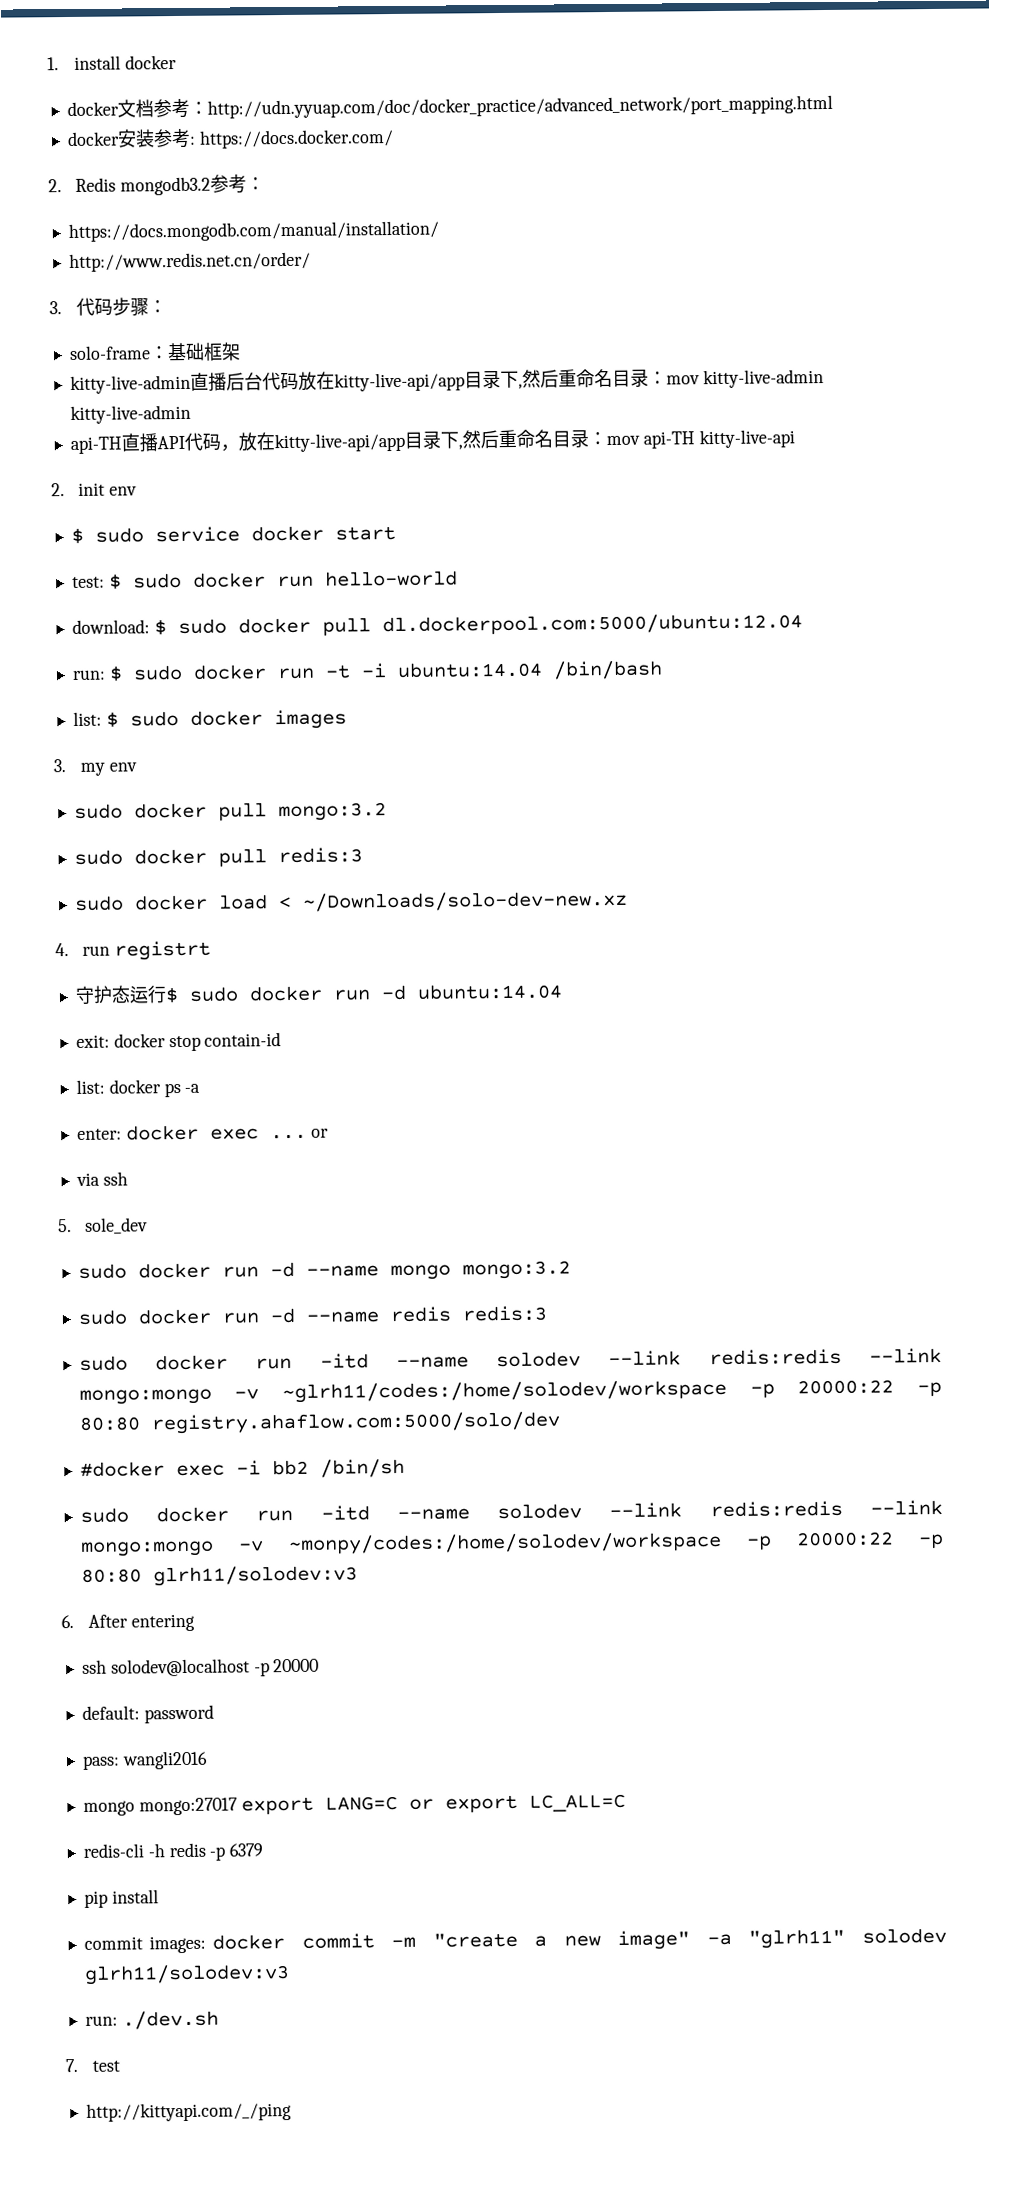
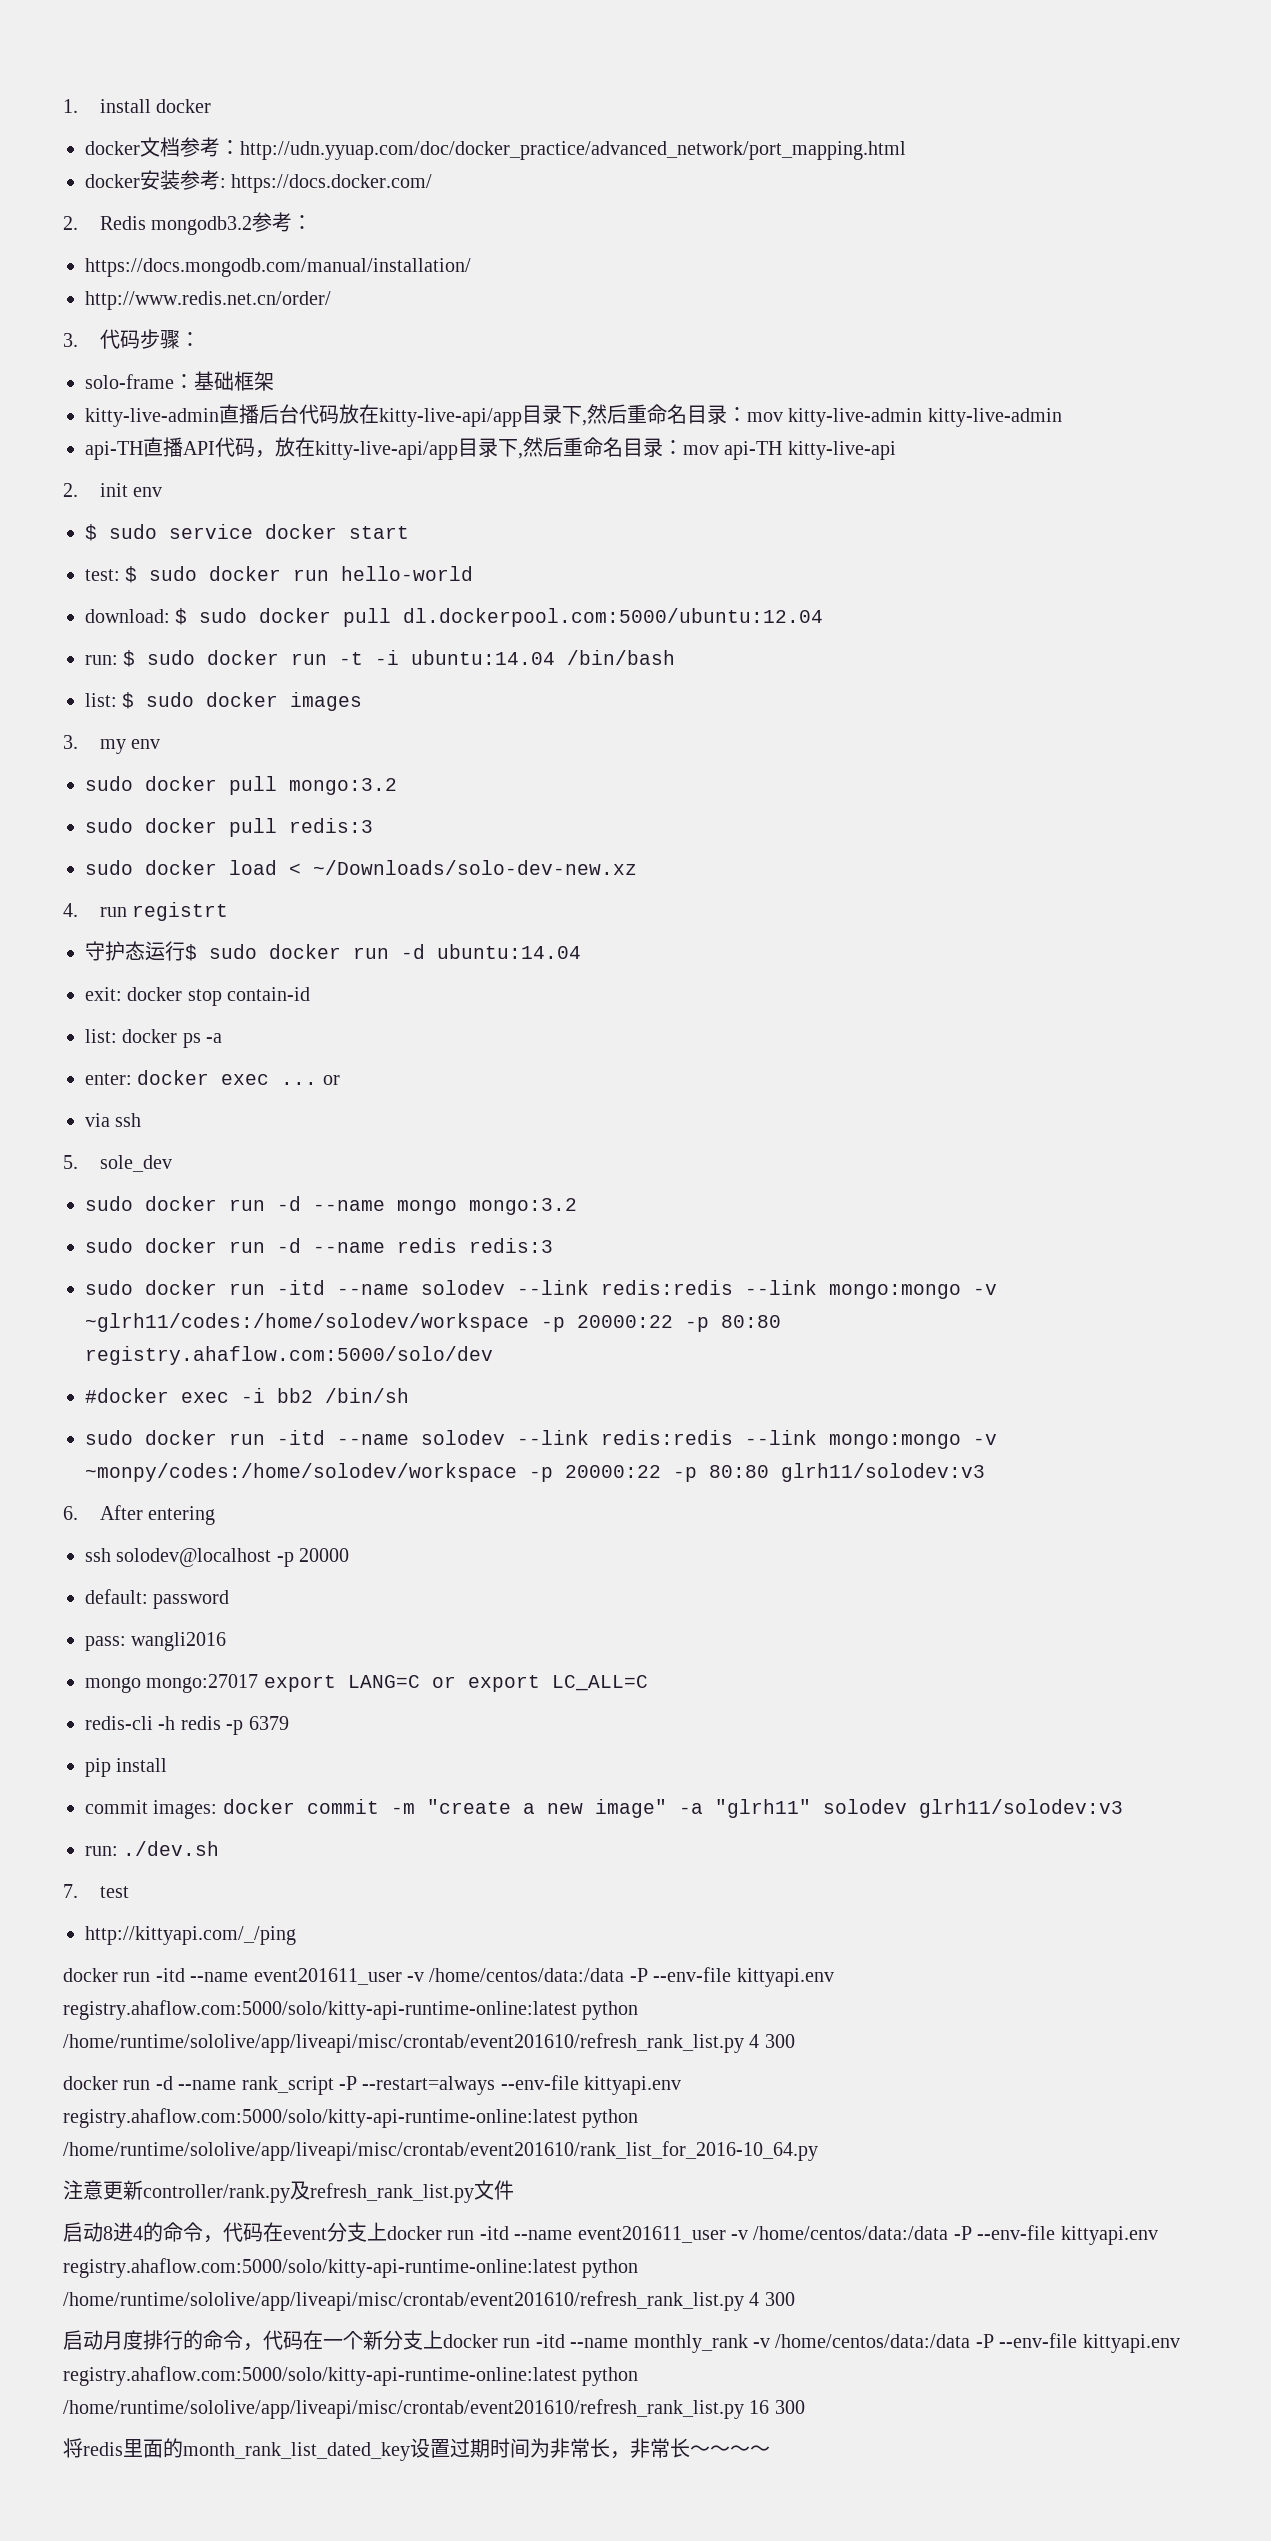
(292, 2112) none -> [63,1967,834,1987] [63,2000,639,2020] [63,2033,795,2053] [63,2075,682,2095] [63,2108,639,2128] [63,2141,818,2161] [63,2180,514,2203] [63,2222,1158,2245] [63,2258,639,2278] [63,2291,795,2311] [63,2330,1180,2353] [63,2366,639,2386] [63,2399,805,2419] [63,2438,770,2461] // docker run -itd --name event201611_user -v /home/centos/data:/data -P --env-file kittyapi.env registry.ahaflow.com:5000/solo/kitty-api-runtime-online:latest python /home/runtime/sololive/app/liveapi/misc/crontab/event201610/refresh_rank_list.py 4 300 // docker run -d --name rank_script -P --restart=always --env-file kittyapi.env registry.ahaflow.com:5000/solo/kitty-api-runtime-online:latest python /home/runtime/sololive/app/liveapi/misc/crontab/event201610/rank_list_for_2016-10_64.py // 注意更新controller/rank.py及refresh_rank_list.py文件 // 启动8进4的命令，代码在event分支上docker run -itd --name event201611_user -v /home/centos/data:/data -P --env-file kittyapi.env registry.ahaflow.com:5000/solo/kitty-api-runtime-online:latest python /home/runtime/sololive/app/liveapi/misc/crontab/event201610/refresh_rank_list.py 4 300 // 启动月度排行的命令，代码在一个新分支上docker run -itd --name monthly_rank -v /home/centos/data:/data -P --env-file kittyapi.env registry.ahaflow.com:5000/solo/kitty-api-runtime-online:latest python /home/runtime/sololive/app/liveapi/misc/crontab/event201610/refresh_rank_list.py 16 300 // 将redis里面的month_rank_list_dated_key设置过期时间为非常长，非常长～～～～

